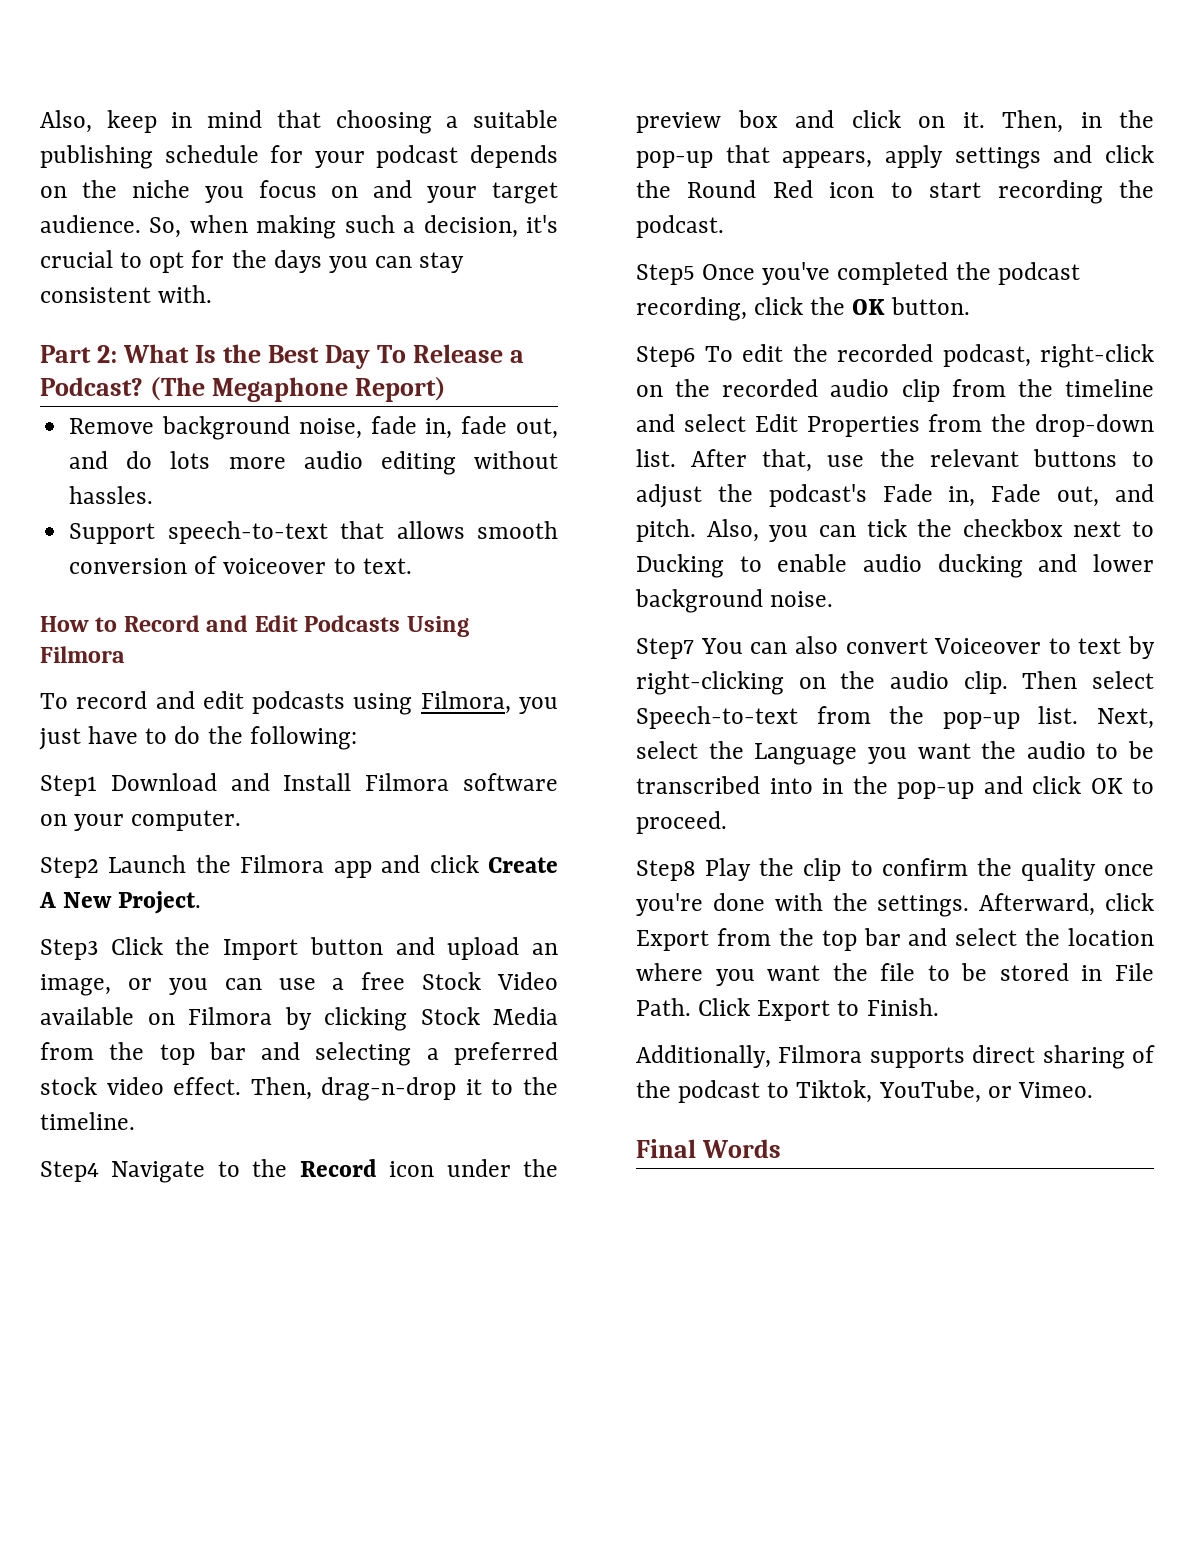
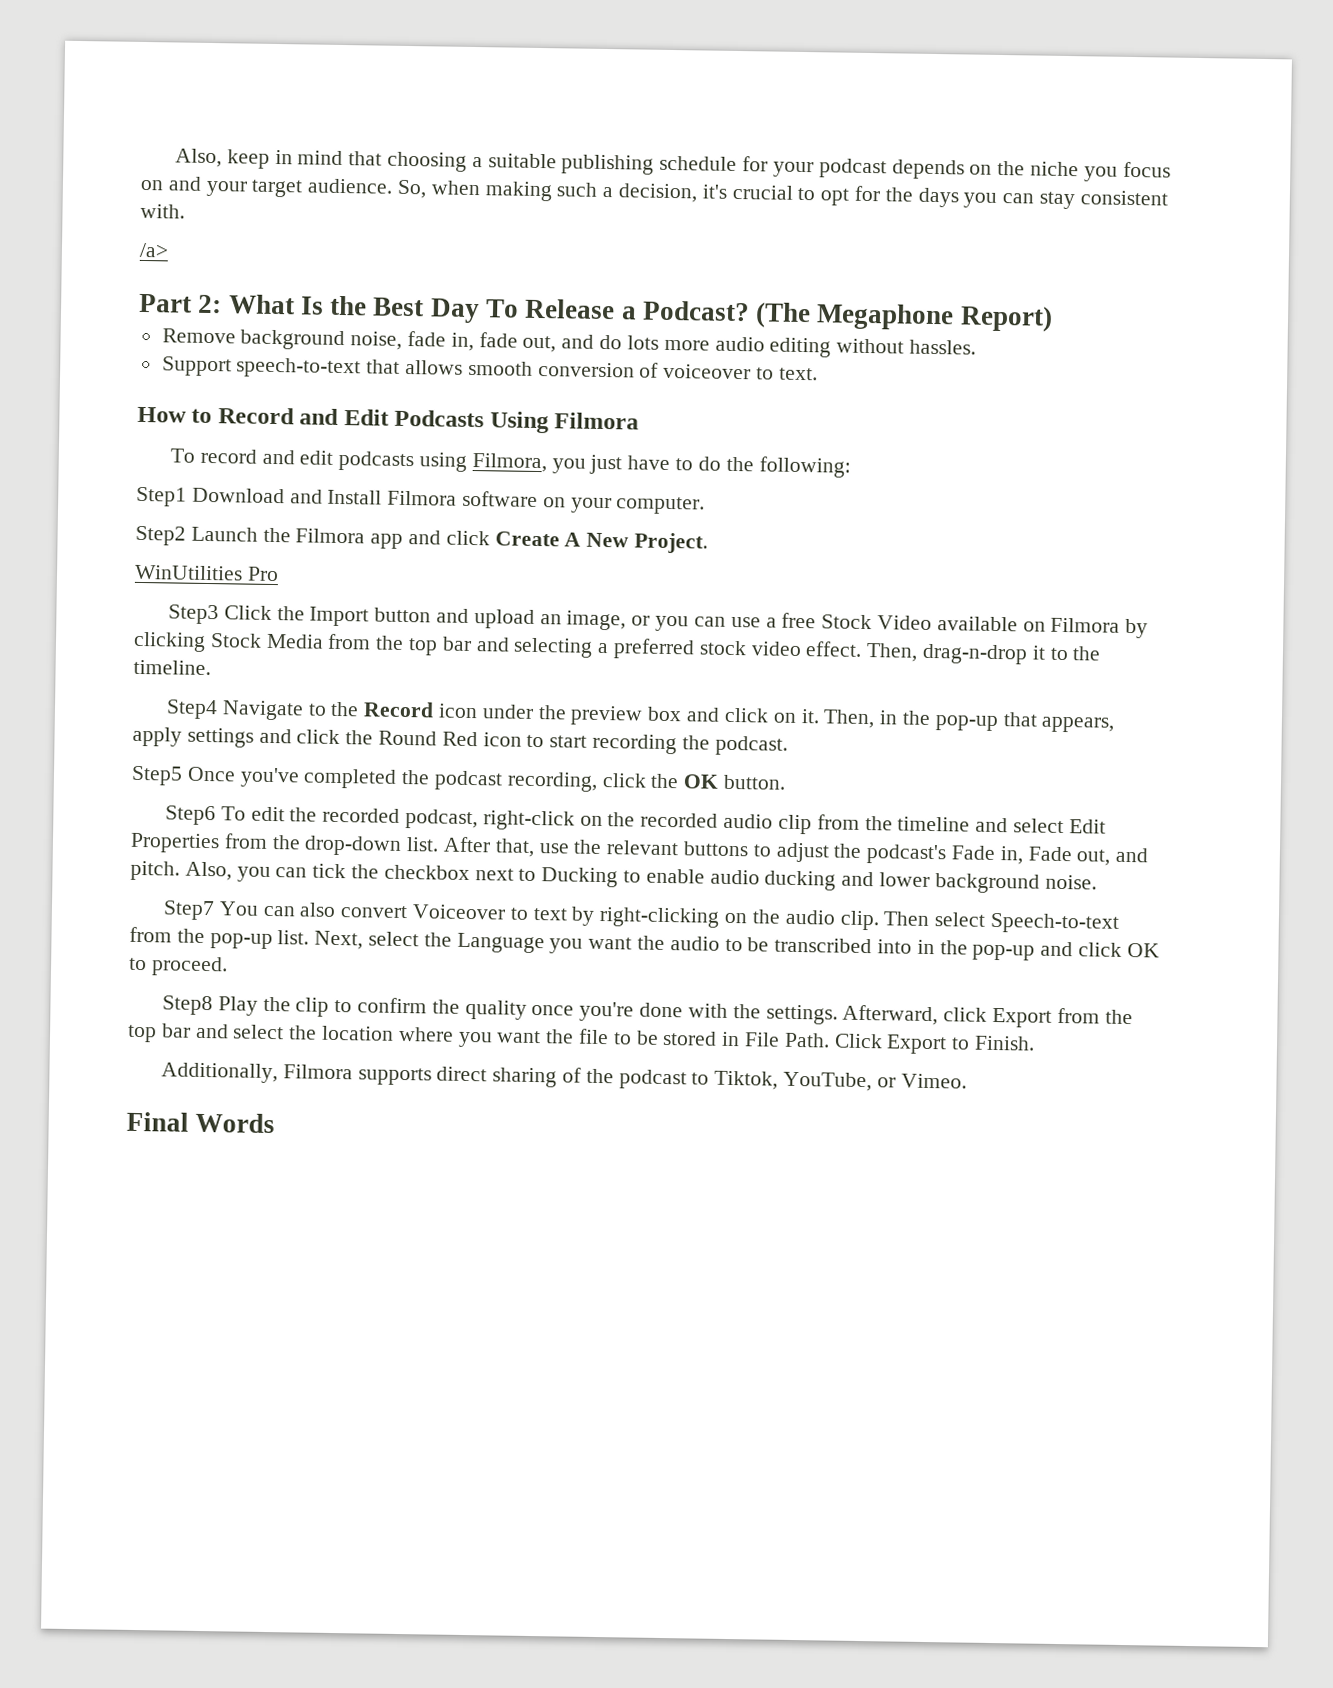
(213, 294) none -> [139,242,169,258] // /a>
(202, 902) none -> [134,564,279,582] // WinUtilities Pro

